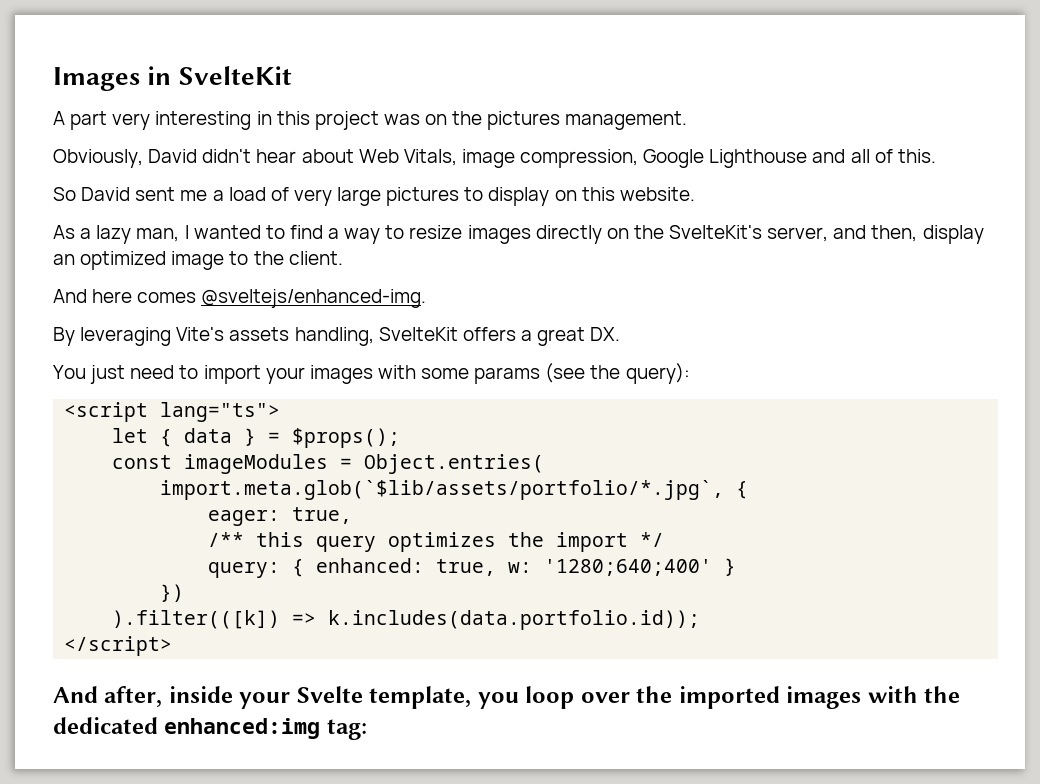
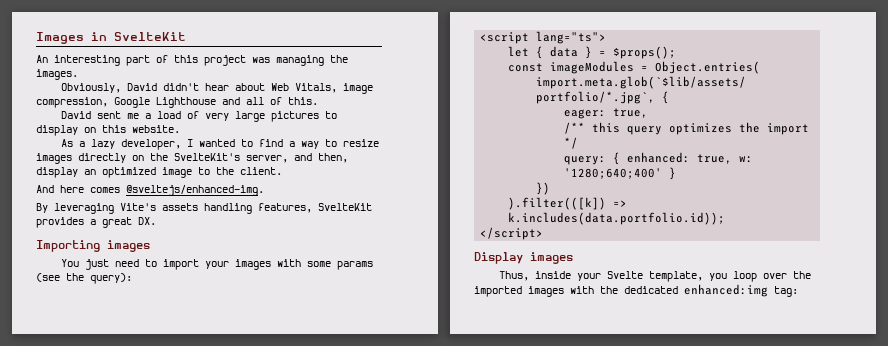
[53,111,688,130] A part very interesting in this project was on the pictures management. -> [36,55,348,66] [36,69,78,80] An interesting part of this project was managing the images.
[53,187,76,201] So -> (318, 101) none
[136,228,180,242] man, -> [121,139,182,150] developer,
[294,327,516,346] handling, SvelteKit offers -> [204,203,372,214] [36,217,84,228] handling features, SvelteKit provides
(621, 334) none -> [36,240,150,252] // Importing images
[53,686,163,708] And after, -> [474,252,573,264] [499,271,530,281] Display images // Thus,

